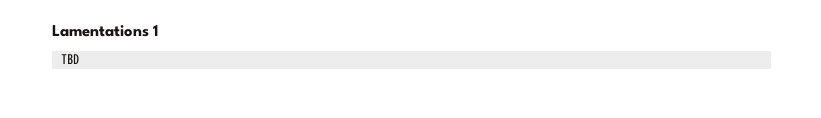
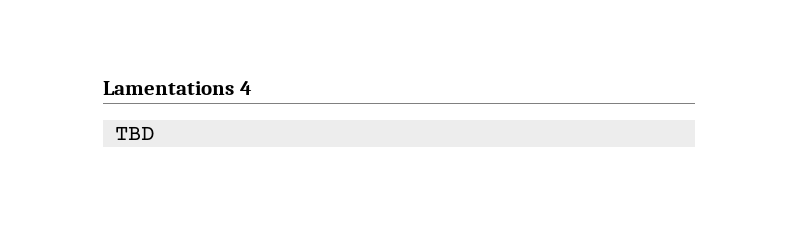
[153,25,159,36] 1 -> [239,81,252,95] 4

